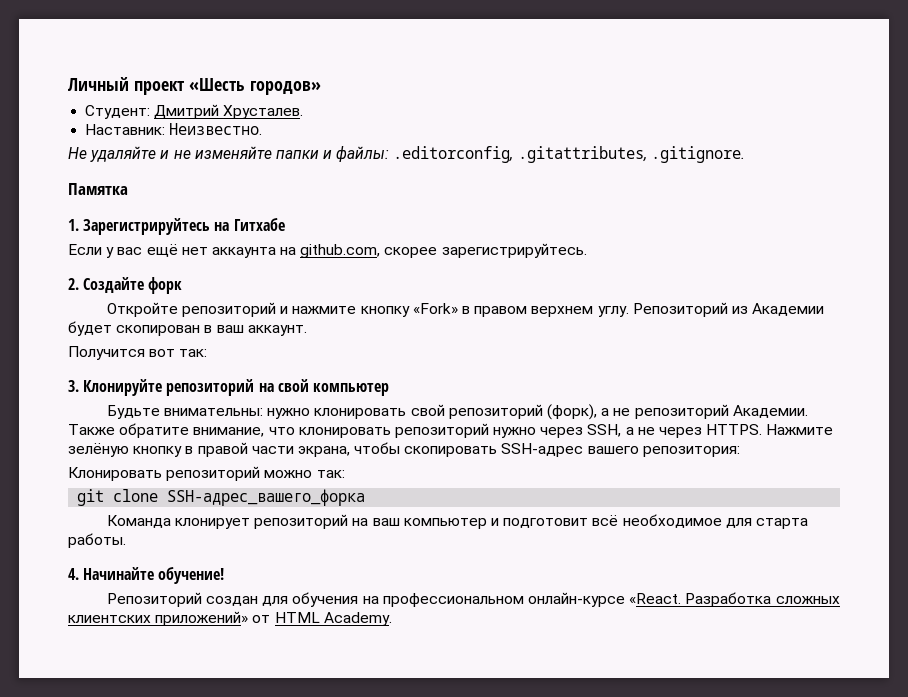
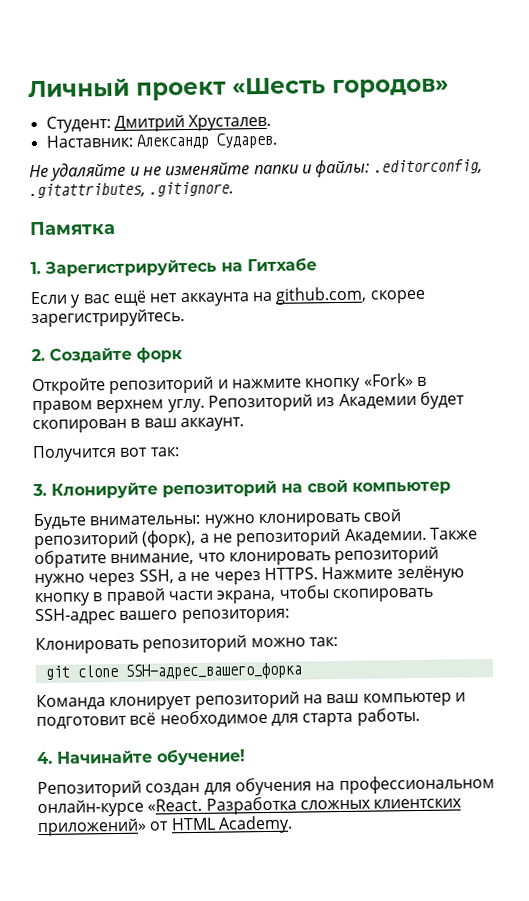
[169,123,263,135] Неизвестно. -> [135,132,277,150] Александр Сударев.

